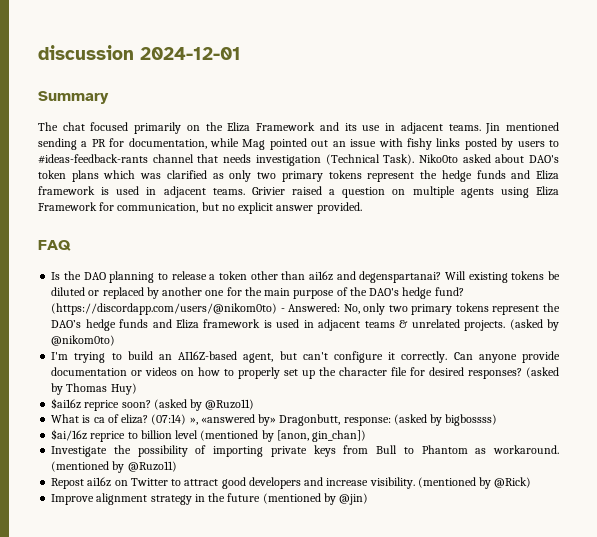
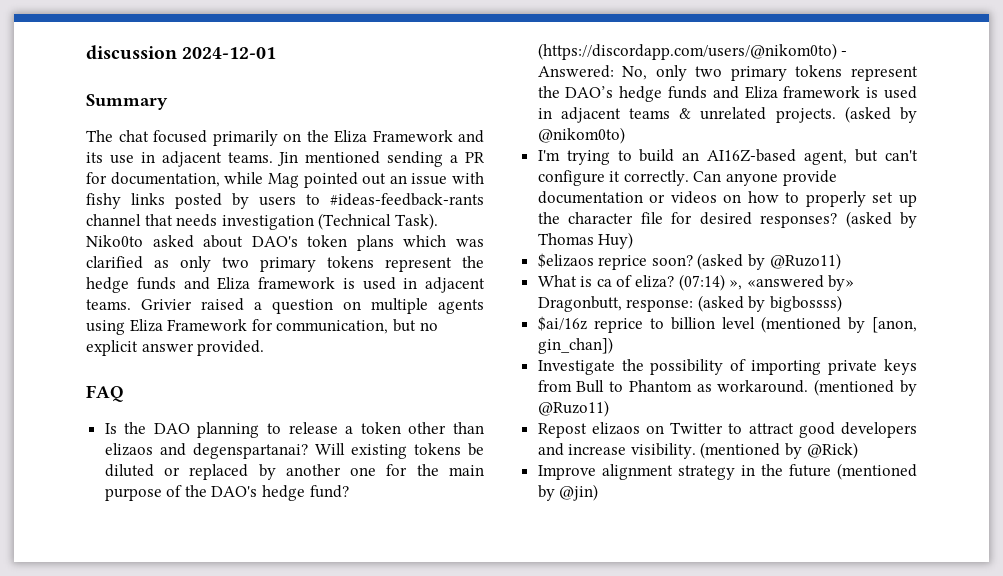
[308,271,333,281] ai16z -> [104,443,153,456] elizaos
[51,398,82,409] $ai16z -> [537,253,594,268] $elizaos
[87,477,112,487] ai16z -> [591,422,640,435] elizaos

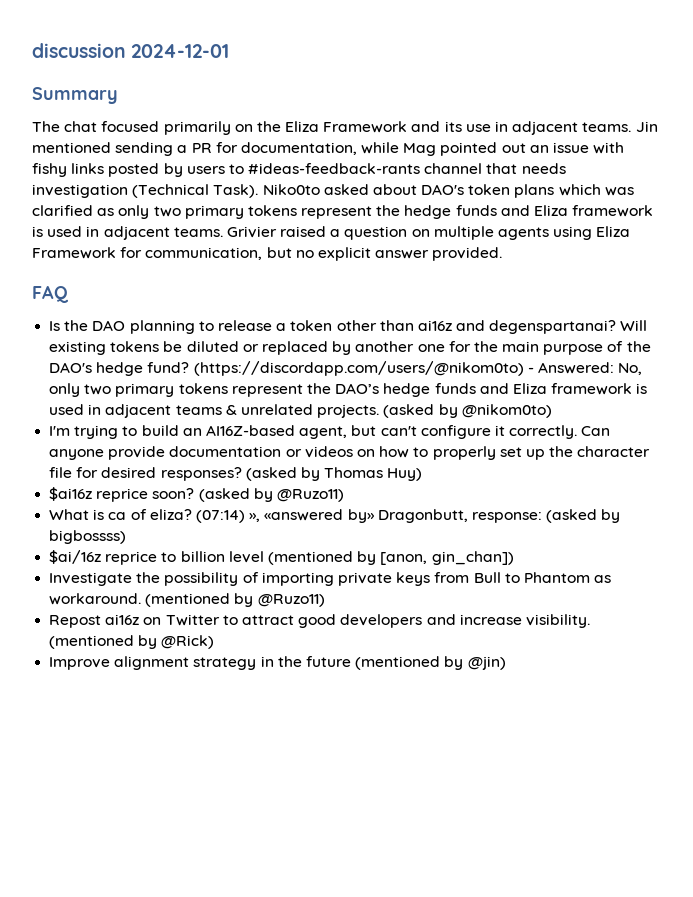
[104,443,153,456] elizaos -> [417,320,452,331] ai16z
[537,253,594,268] $elizaos -> [49,487,93,501] $ai16z
[591,422,640,435] elizaos -> [105,614,140,625] ai16z

